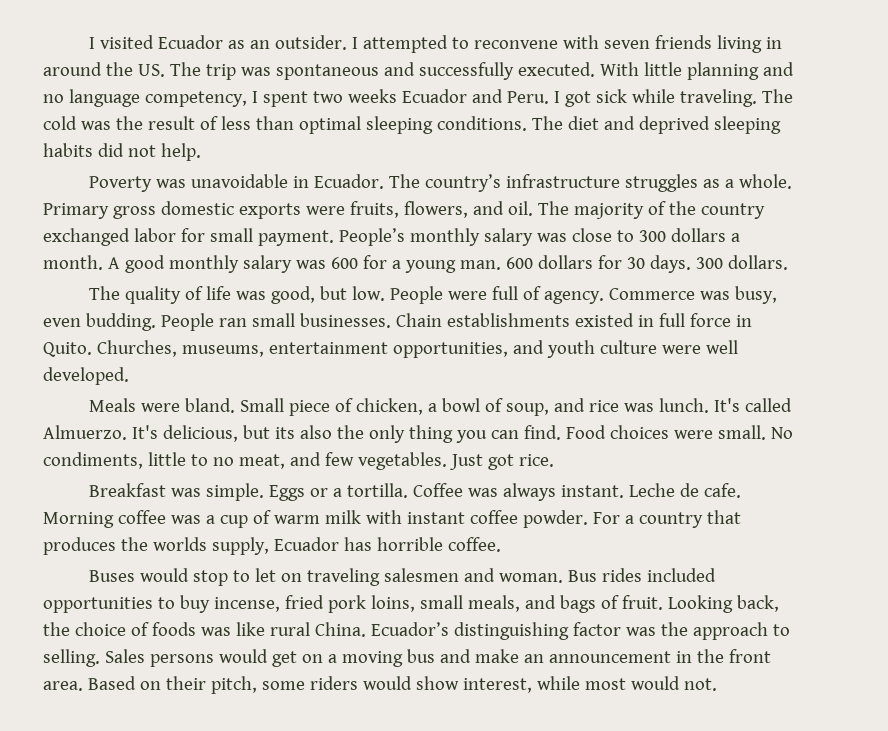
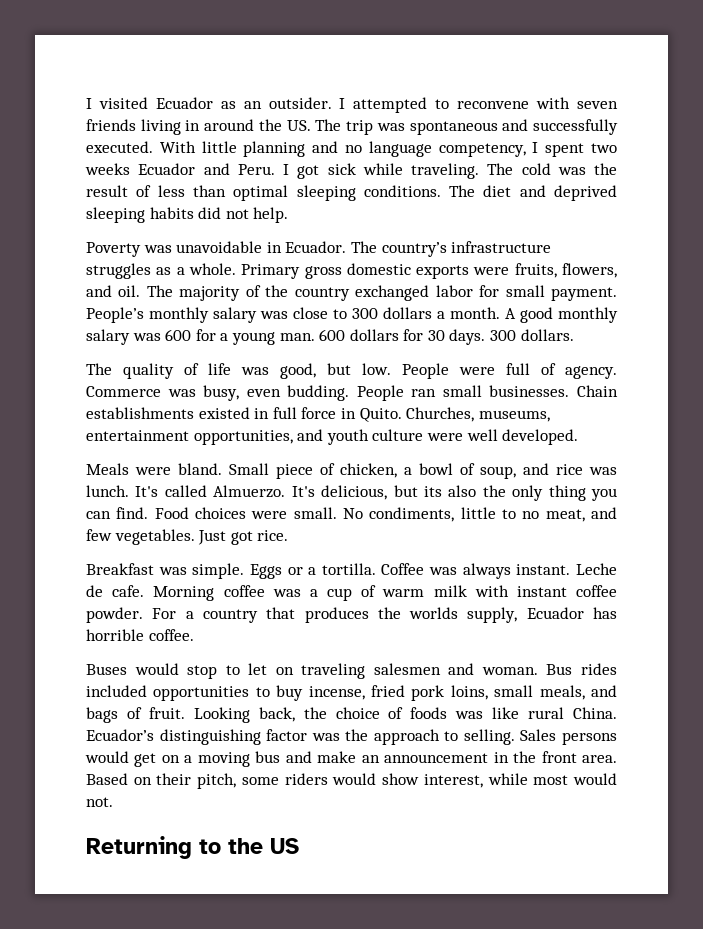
(717, 684) none -> [86,836,299,859] // Returning to the US

